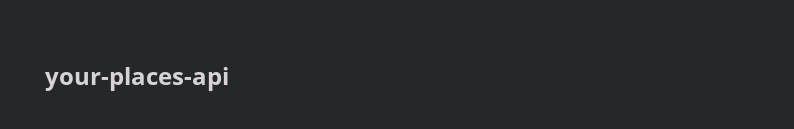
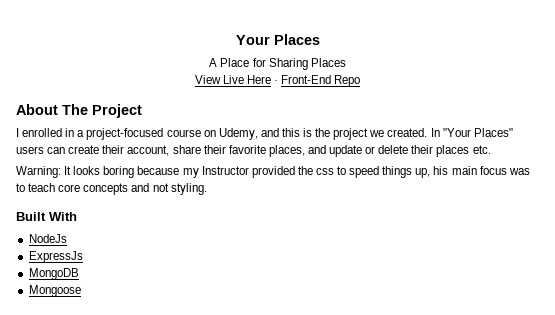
[45,67,229,91] your-places-api -> [235,34,320,45] [209,58,346,70] [194,75,361,87] [16,104,142,118] [16,128,513,140] [16,145,491,157] [16,166,530,178] [16,183,207,195] [16,212,77,221] [28,234,67,243] [28,251,83,263] [28,268,79,280] [28,285,81,297] Your Places // A Place for Sharing Places // View Live Here · Front-End Repo // About The Project // I enrolled in a project-focused course on Udemy, and this is the project we created. In "Your Places" users can create their account, share their favorite places, and update or delete their places etc. // Warning: It looks boring because my Instructor provided the css to speed things up, his main focus was to teach core concepts and not styling. // Built With // NodeJs // ExpressJs // MongoDB // Mongoose

